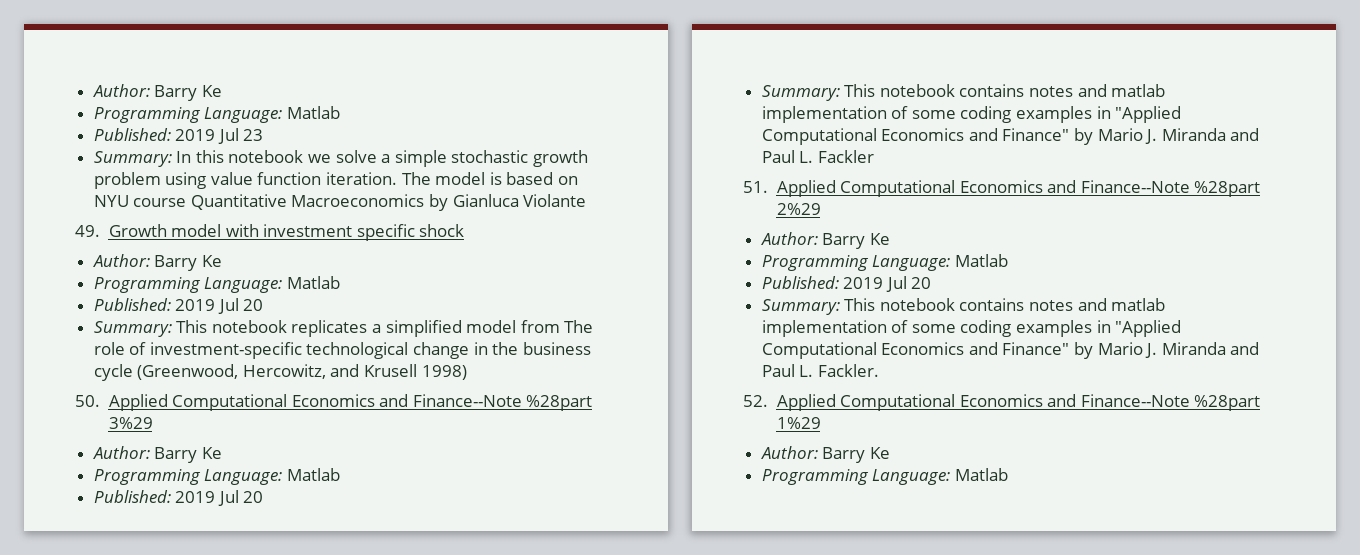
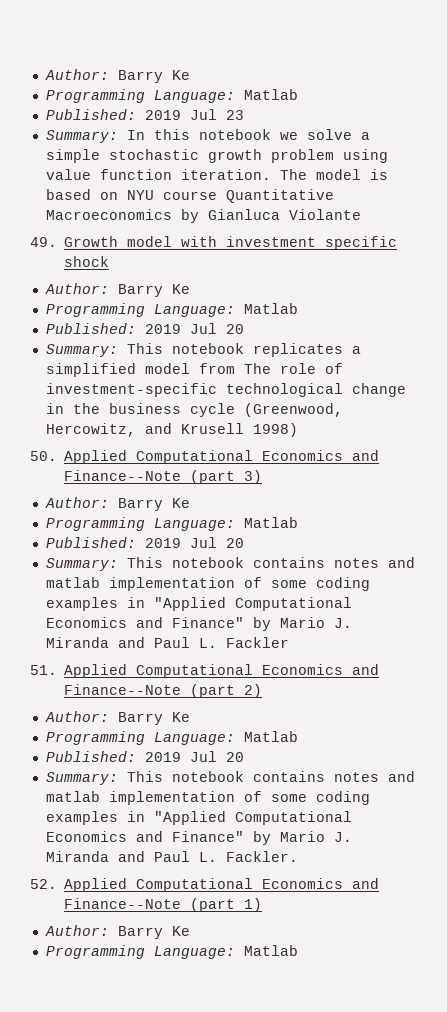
[526,395,593,411] [108,417,153,429] %28part 3%29 -> [190,470,263,484] (part 3)
[1194,181,1261,197] [776,203,821,215] %28part 2%29 -> [190,684,263,698] (part 2)
[1194,395,1261,411] [776,417,821,429] %28part 1%29 -> [190,898,263,912] (part 1)

